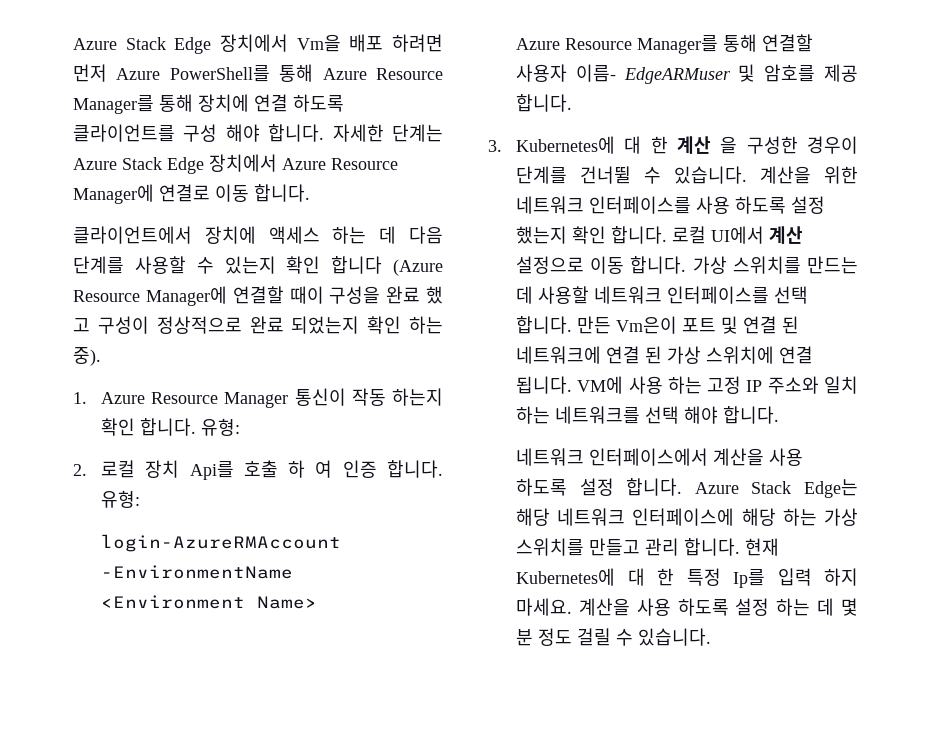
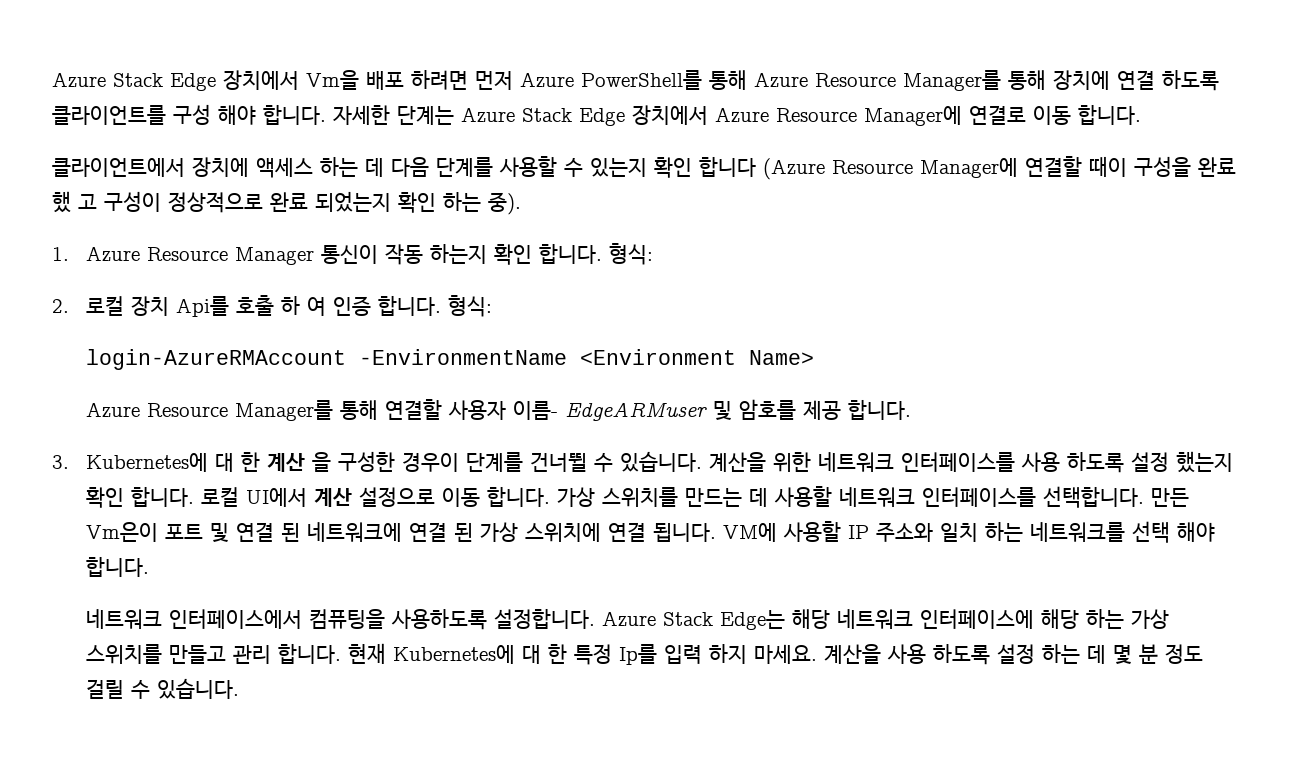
[201,418,241,436] 유형: -> [609,243,654,265] 형식:
[101,490,141,508] 유형: -> [448,295,493,317] 형식:
[774,286,809,304] [516,316,573,334] 선택 합니다. -> [1043,486,1145,508] 선택합니다.
[628,376,742,394] 사용 하는 고정 -> [783,521,842,542] 사용할
[713,448,804,466] [516,478,683,496] 계산을 사용 하도록 설정 합니다. -> [309,608,596,630] 컴퓨팅을 사용하도록 설정합니다.

